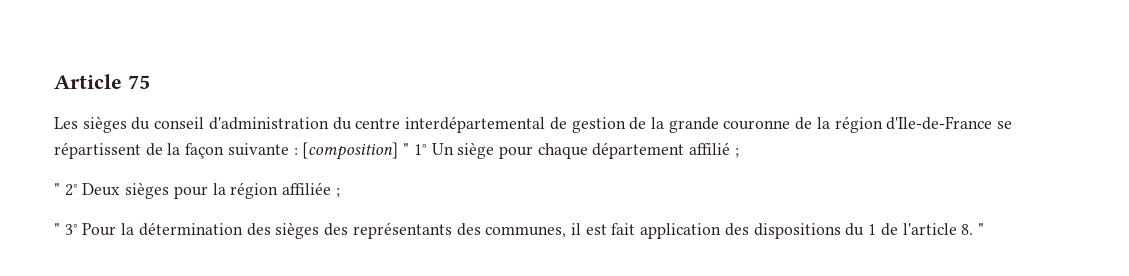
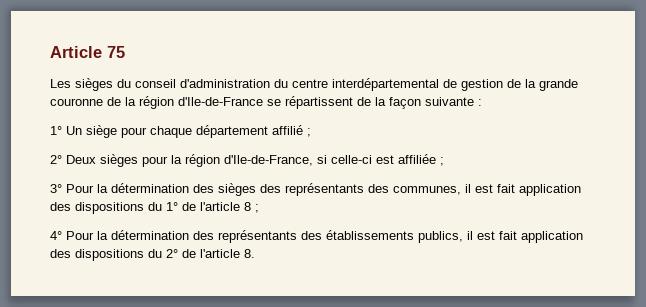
[302,142,410,160] [composition] " -> (482, 102) //
[54,183,60,195] " -> (311, 132) none
(279, 190) none -> [224,155,394,166] d'Ile-de-France, si celle-ci est
[54,223,60,235] " -> (444, 161) none
[868,224,877,235] 1 -> [166,202,259,213] [50,230,583,243] [50,249,178,261] 1° de l'article 8 ; // 4° Pour la détermination des représentants des établissements publics, il est fait application des dispositions du 2°
[977,223,984,235] " -> (255, 253) none

